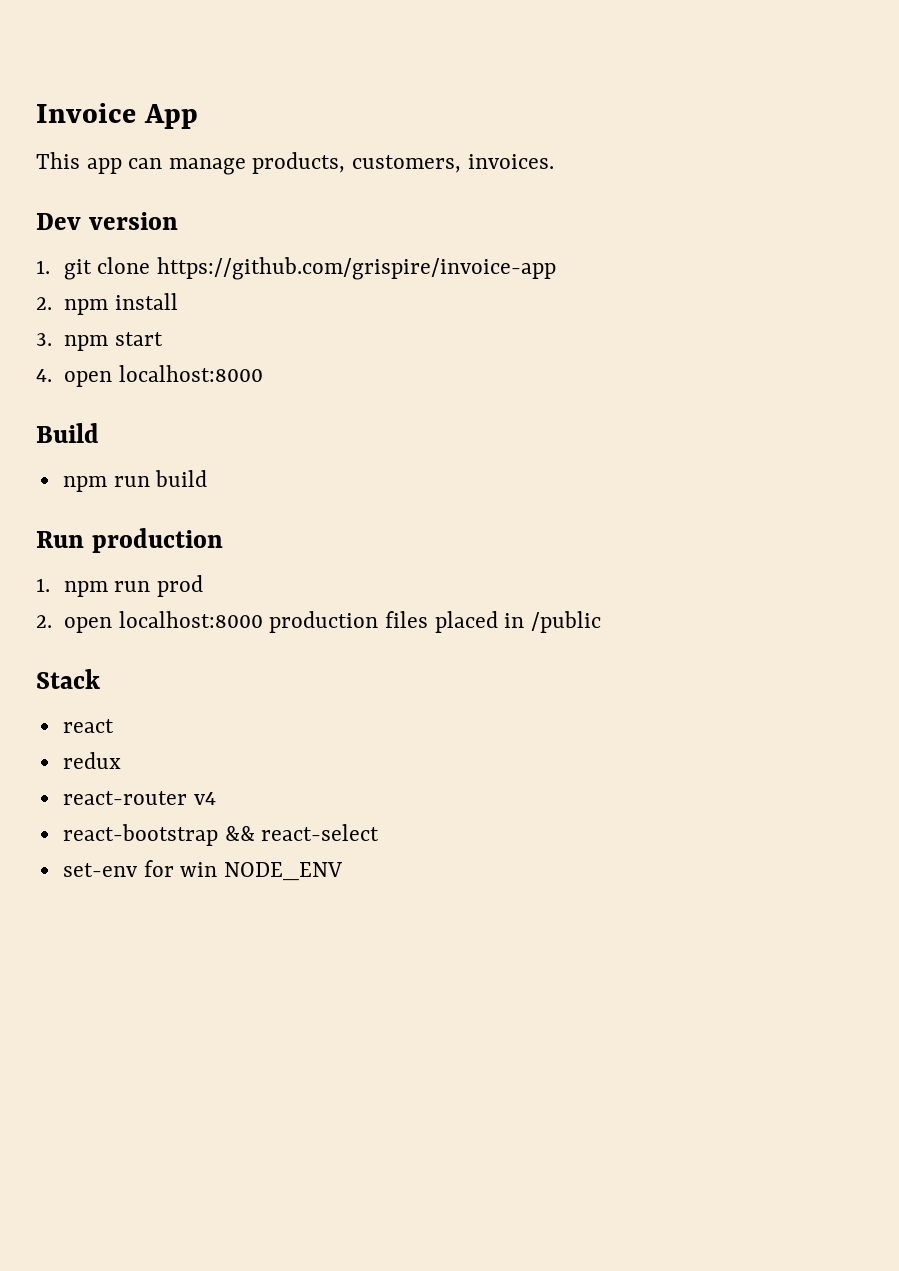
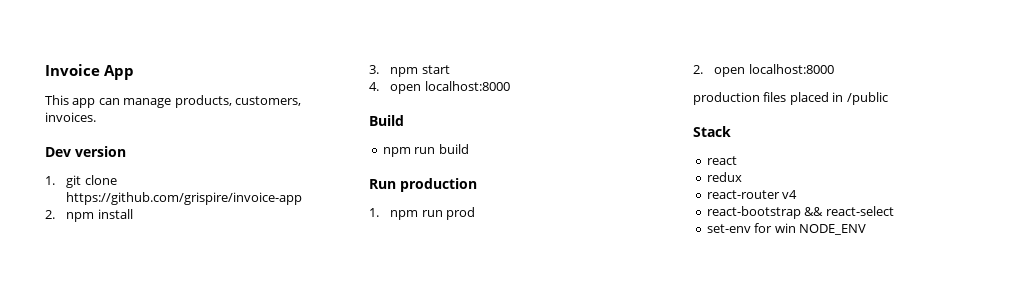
(263, 619) none -> (834, 69) //

